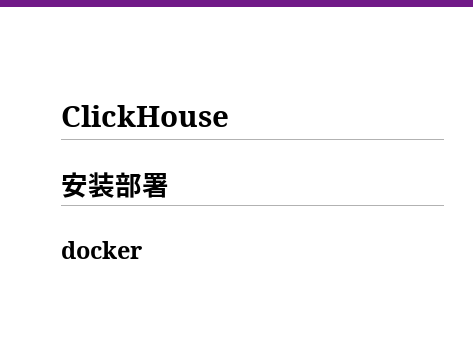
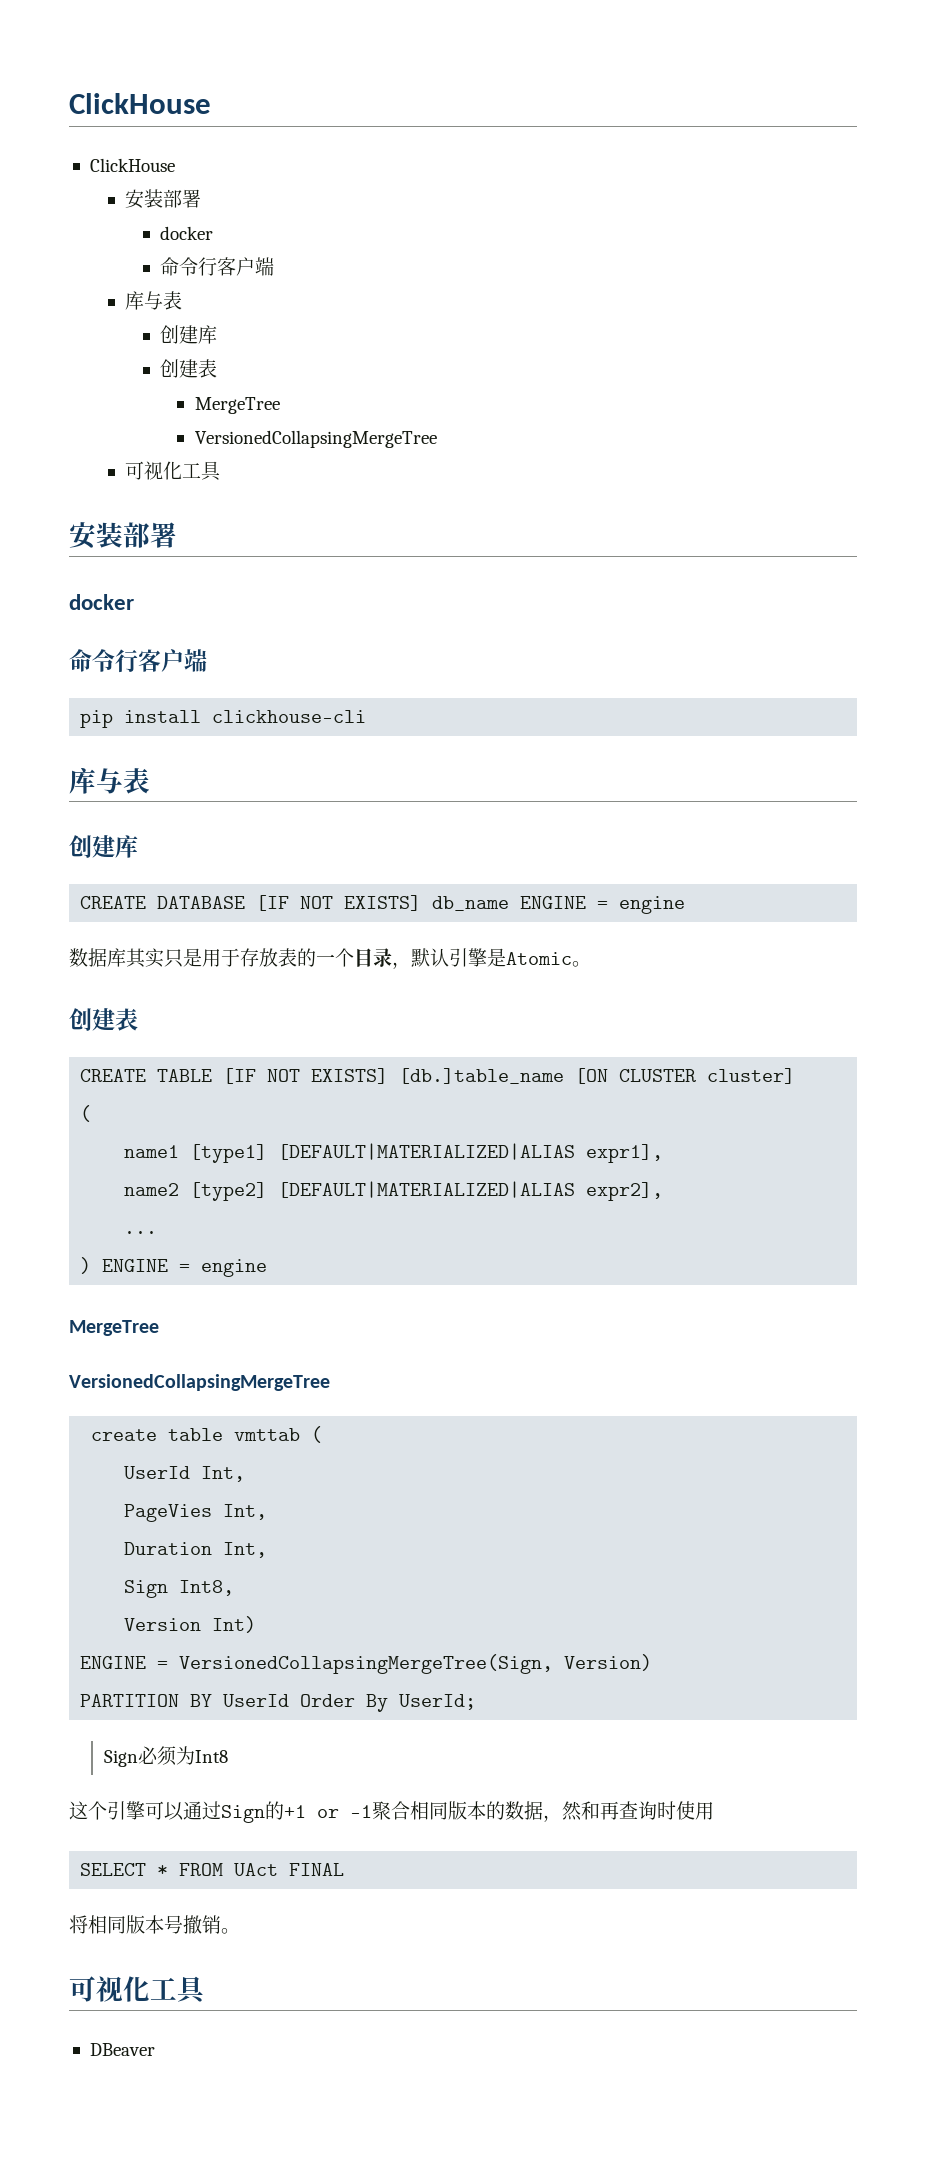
[61,105,229,127] [61,172,169,198] [61,241,142,259] ClickHouse // 安装部署 // docker -> [69,93,211,114] [89,158,175,172] [124,189,201,209] [159,226,213,240] [159,257,274,276] [124,291,182,310] [159,325,217,344] [159,359,217,378] [194,397,280,414] [194,430,437,448] [124,461,221,481] [69,522,177,549] [69,594,134,610] [69,649,207,673] [80,710,367,728] [69,767,150,794] [69,835,138,858] [80,895,686,914] [69,948,591,969] [69,1008,138,1031] [80,1068,796,1084] [80,1105,92,1122] [124,1143,664,1163] [124,1181,664,1201] [124,1231,158,1234] [80,1257,268,1277] [69,1320,159,1336] [69,1374,330,1391] [91,1426,323,1443] [124,1466,246,1482] [124,1504,268,1522] [124,1542,268,1558] [124,1580,235,1598] [124,1616,257,1633] [80,1654,653,1674] [80,1694,477,1712] [103,1746,228,1767] [69,1801,714,1823] [80,1863,345,1876] [69,1915,240,1934] [69,1976,207,2004] [89,2043,155,2056] ClickHouse // ClickHouse // 安装部署 // docker // 命令行客户端 // 库与表 // 创建库 // 创建表 // MergeTree // VersionedCollapsingMergeTree // 可视化工具 // 安装部署 // docker // 命令行客户端 // pip install clickhouse-cli // 库与表 // 创建库 // CREATE DATABASE [IF NOT EXISTS] db_name ENGINE = engine // 数据库其实只是用于存放表的一个目录，默认引擎是Atomic。 // 创建表 // CREATE TABLE [IF NOT EXISTS] [db.]table_name [ON CLUSTER cluster] // ( // name1 [type1] [DEFAULT|MATERIALIZED|ALIAS expr1], // name2 [type2] [DEFAULT|MATERIALIZED|ALIAS expr2], // ... // ) ENGINE = engine // MergeTree // VersionedCollapsingMergeTree // create table vmttab ( // UserId Int, // PageVies Int, // Duration Int, // Sign Int8, // Version Int) // ENGINE = VersionedCollapsingMergeTree(Sign, Version) // PARTITION BY UserId Order By UserId; // Sign必须为Int8 // 这个引擎可以通过Sign的+1 or -1聚合相同版本的数据，然和再查询时使用 // SELECT * FROM UAct FINAL // 将相同版本号撤销。 // 可视化工具 // DBeaver

